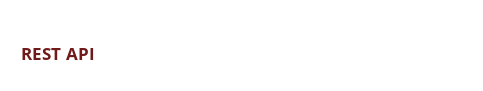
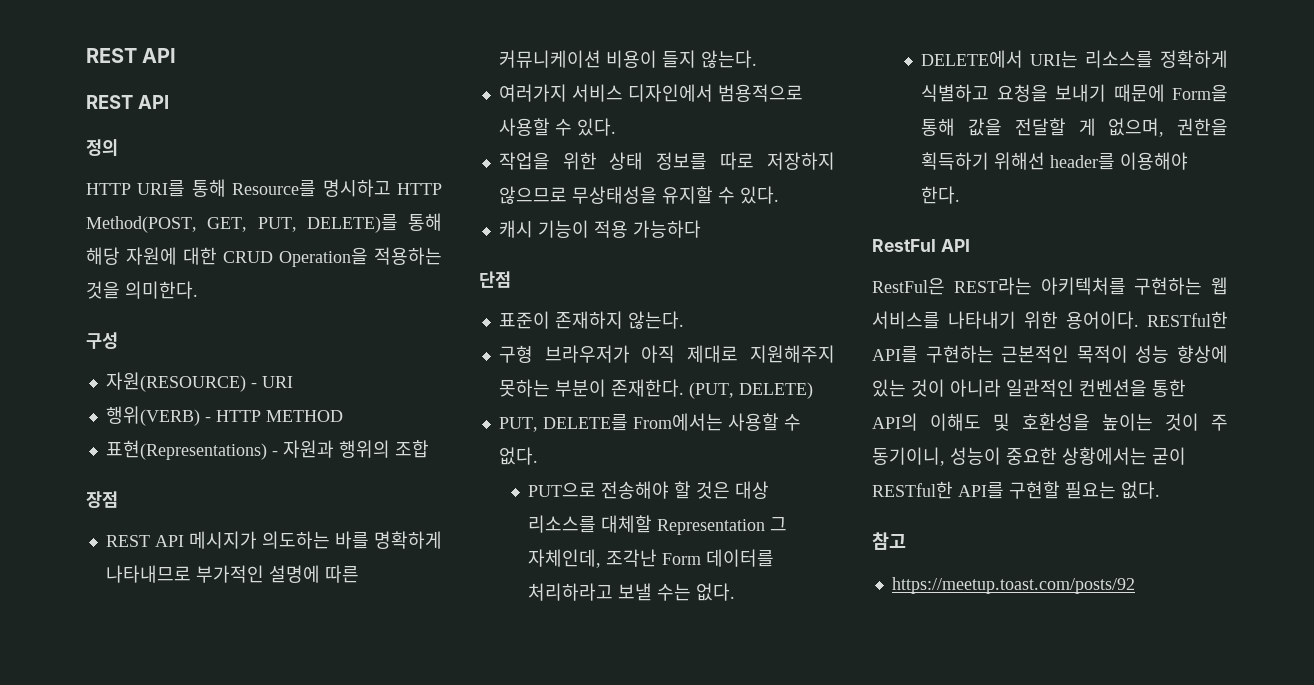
[21,48,95,60] REST API -> [86,48,177,63] [86,95,169,109] [86,139,118,157] [86,179,442,197] [86,213,442,233] [86,247,442,267] [86,281,198,299] [86,332,118,349] [105,372,293,392] [105,406,343,426] [105,440,429,460] [86,491,118,508] [105,531,442,549] [105,565,359,583] [498,50,757,68] [498,84,803,102] [498,118,616,136] [498,152,835,170] [498,186,779,204] [498,220,701,238] [479,271,511,288] [498,311,684,329] [498,345,835,363] [498,379,813,399] [498,413,801,432] [498,447,538,465] [528,481,770,499] [528,515,788,535] [528,549,775,568] [528,583,736,601] [921,50,1228,68] [921,84,1228,102] [921,118,1228,137] [921,152,1189,170] [921,186,961,204] [872,239,970,252] [872,277,1228,295] [872,311,1228,329] [872,345,1228,363] [872,379,1186,397] [872,413,1228,431] [872,447,1186,466] [872,481,1160,499] [872,532,906,550] [891,577,1135,594] REST API // REST API // 정의 // HTTP URI를 통해 Resource를 명시하고 HTTP Method(POST, GET, PUT, DELETE)를 통해 해당 자원에 대한 CRUD Operation을 적용하는 것을 의미한다. // 구성 // 자원(RESOURCE) - URI // 행위(VERB) - HTTP METHOD // 표현(Representations) - 자원과 행위의 조합 // 장점 // REST API 메시지가 의도하는 바를 명확하게 나타내므로 부가적인 설명에 따른 커뮤니케이션 비용이 들지 않는다. // 여러가지 서비스 디자인에서 범용적으로 사용할 수 있다. // 작업을 위한 상태 정보를 따로 저장하지 않으므로 무상태성을 유지할 수 있다. // 캐시 기능이 적용 가능하다 // 단점 // 표준이 존재하지 않는다. // 구형 브라우저가 아직 제대로 지원해주지 못하는 부분이 존재한다. (PUT, DELETE) // PUT, DELETE를 From에서는 사용할 수 없다. // PUT으로 전송해야 할 것은 대상 리소스를 대체할 Representation 그 자체인데, 조각난 Form 데이터를 처리하라고 보낼 수는 없다. // DELETE에서 URI는 리소스를 정확하게 식별하고 요청을 보내기 때문에 Form을 통해 값을 전달할 게 없으며, 권한을 획득하기 위해선 header를 이용해야 한다. // RestFul API // RestFul은 REST라는 아키텍처를 구현하는 웹 서비스를 나타내기 위한 용어이다. RESTful한 API를 구현하는 근본적인 목적이 성능 향상에 있는 것이 아니라 일관적인 컨벤션을 통한 API의 이해도 및 호환성을 높이는 것이 주 동기이니, 성능이 중요한 상황에서는 굳이 RESTful한 API를 구현할 필요는 없다. // 참고 // https://meetup.toast.com/posts/92

